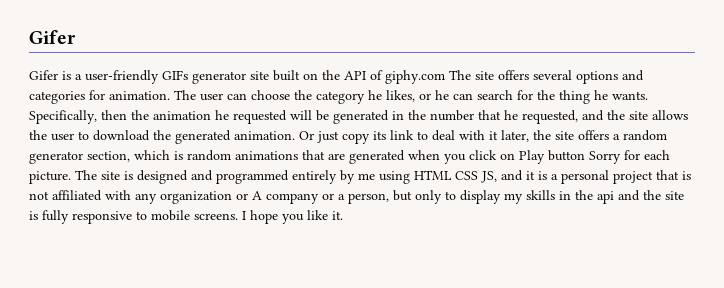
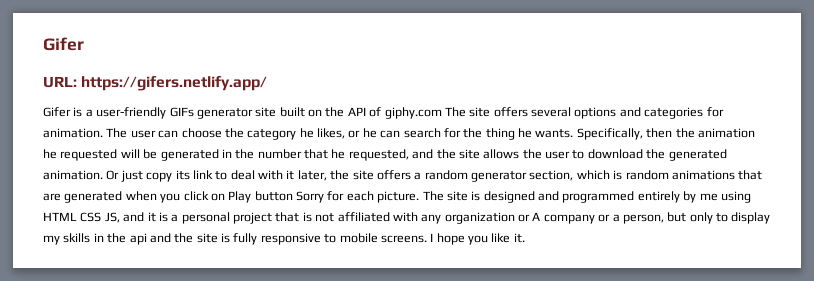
[29,30,76,44] Gifer -> [43,37,84,51] [43,76,268,91] Gifer // URL: https://gifers.netlify.app/

